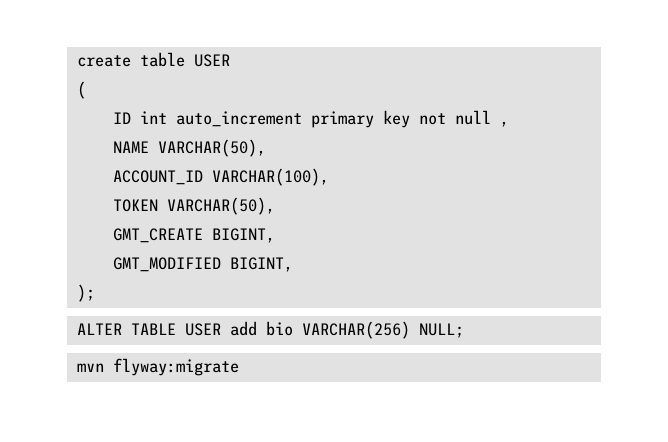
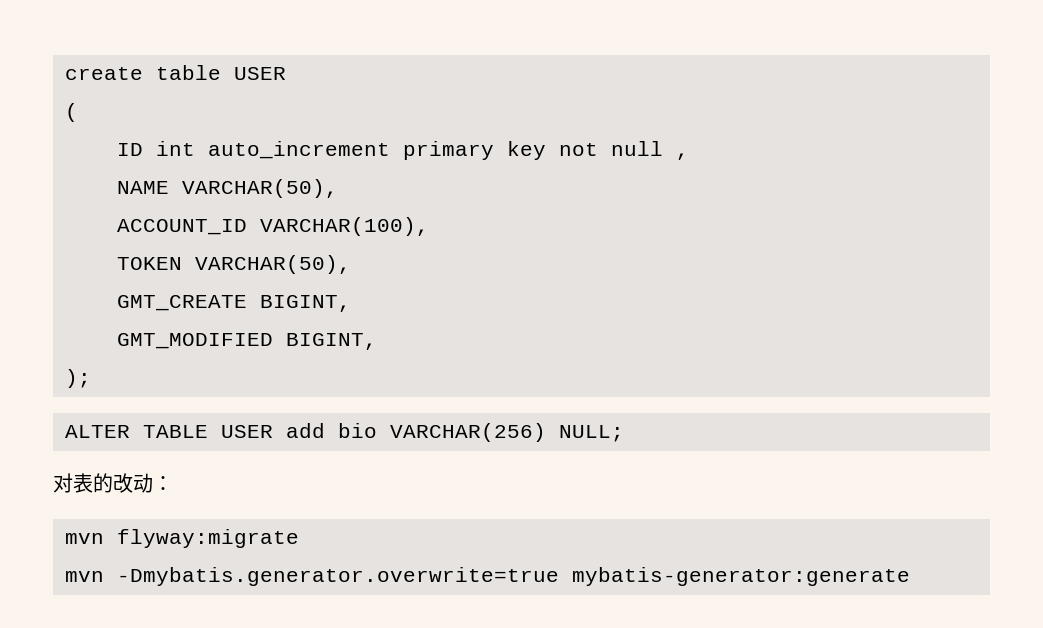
(465, 330) none -> [53,473,173,493] // 对表的改动：
(240, 367) none -> [65,567,910,586] // mvn -Dmybatis.generator.overwrite=true mybatis-generator:generate

